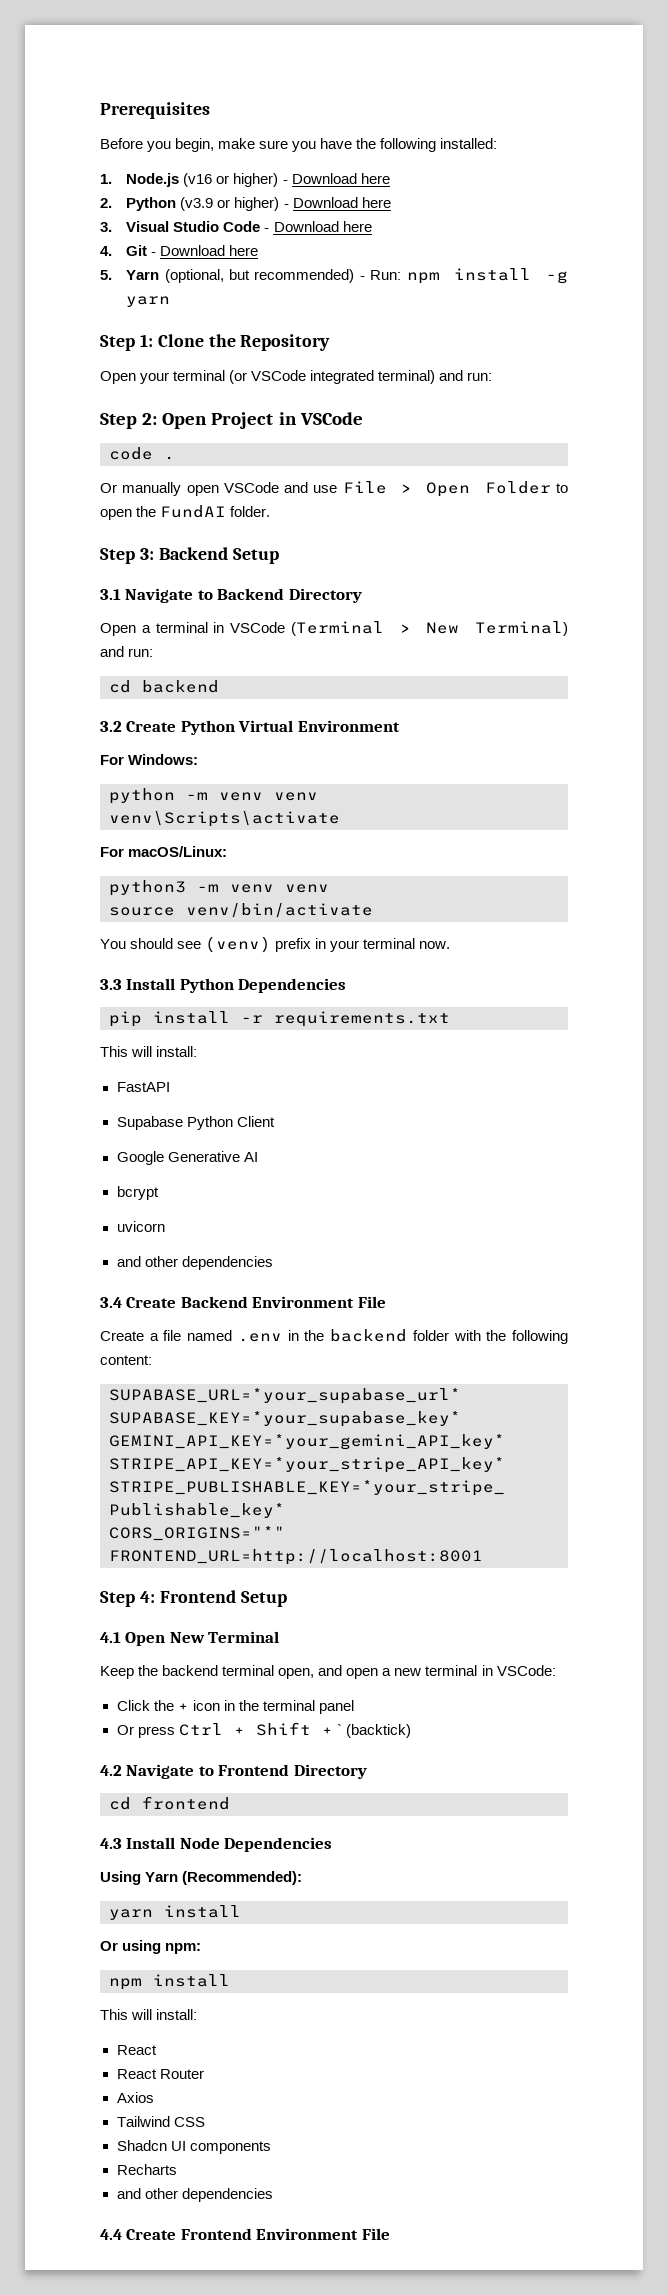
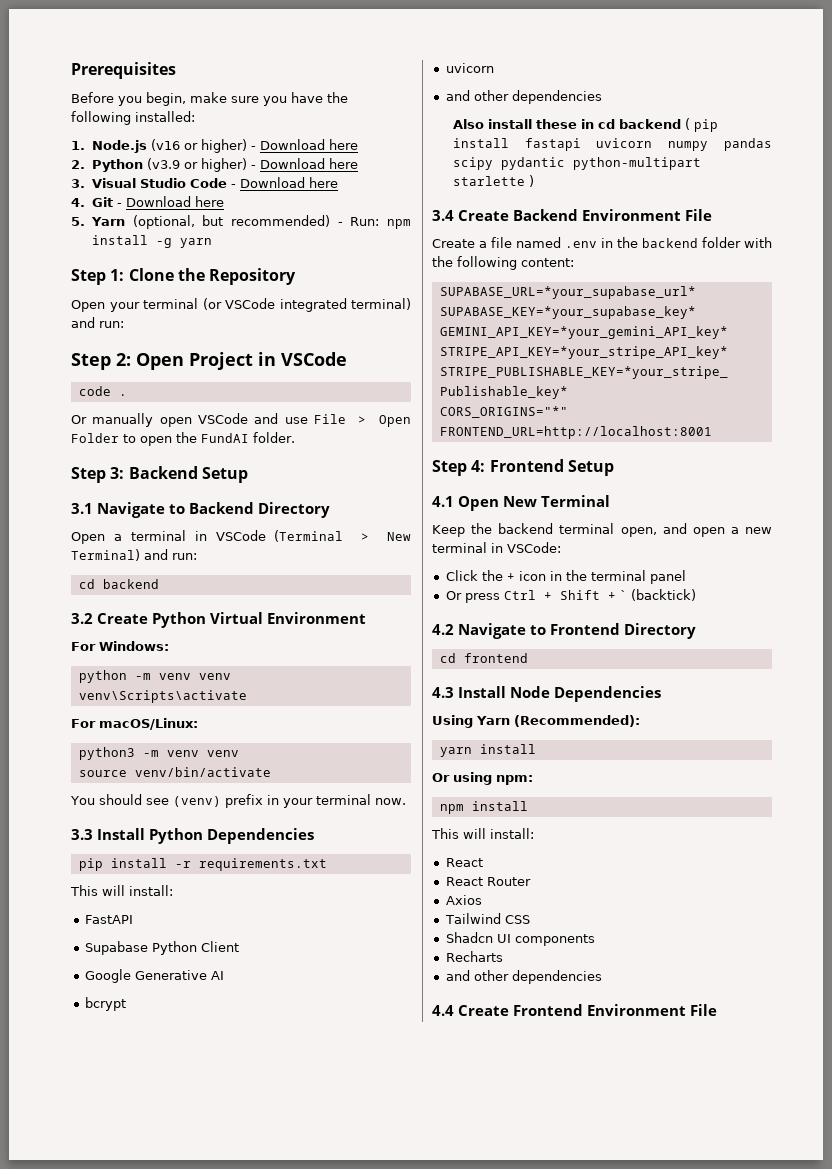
(273, 1263) none -> [452,118,718,132] [452,138,772,151] [452,157,701,170] [452,175,534,187] // Also install these in cd backend ( pip install fastapi uvicorn numpy pandas scipy pydantic python-multipart starlette )

